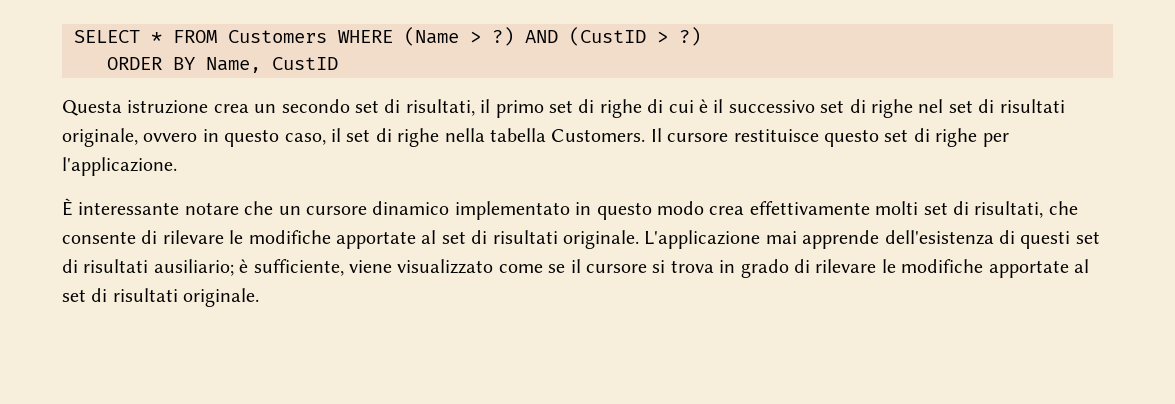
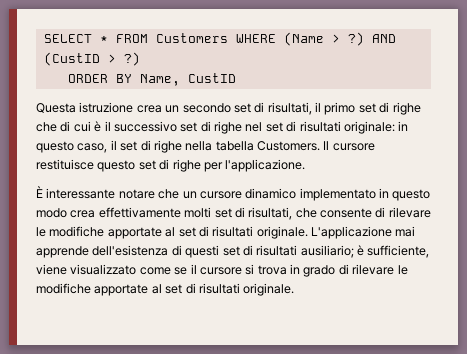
(642, 108) none -> [36,122,57,132] che
[62,128,198,147] originale, ovvero -> [343,121,395,134] originale:

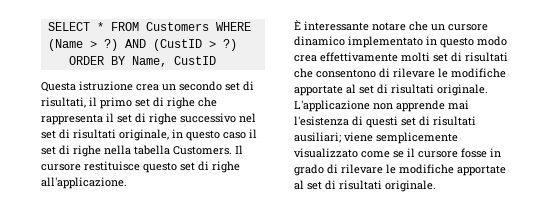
[60,121,242,134] di cui è il successivo set di righe -> [41,113,236,125] rappresenta il set di righe successivo
[343,121,409,134] [36,141,108,153] originale: in questo caso, -> [119,129,246,141] originale, in questo caso
[203,159,306,172] per l'applicazione. -> [41,177,127,189] all'applicazione.
[248,207,372,220] risultati, che consente -> [465,52,508,62] [294,68,376,78] risultati che consentono
[395,226,416,237] [36,245,169,258] mai apprende dell'esistenza -> [373,100,469,112] [294,116,349,126] non apprende mai l'esistenza
[300,245,430,258] [36,264,67,275] ausiliario; è sufficiente, viene -> [294,132,458,144] ausiliari; viene semplicemente
[245,264,287,275] si trova -> [461,148,487,158] fosse

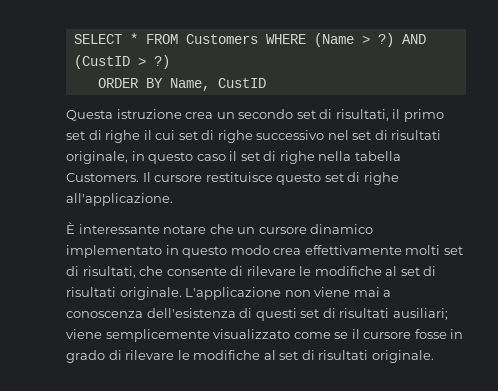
[198,97,217,107] [41,113,114,125] che rappresenta il -> [143,130,176,140] il cui
[465,52,508,62] [294,68,506,78] [294,85,343,96] risultati che consentono di rilevare le modifiche apportate -> [82,266,382,278] risultati, che consente di rilevare le modifiche
[396,100,469,112] [294,116,349,126] apprende mai l'esistenza -> [314,287,392,297] [66,308,236,318] viene mai a conoscenza dell'esistenza
[457,165,506,176] apportate -> (261, 355) none

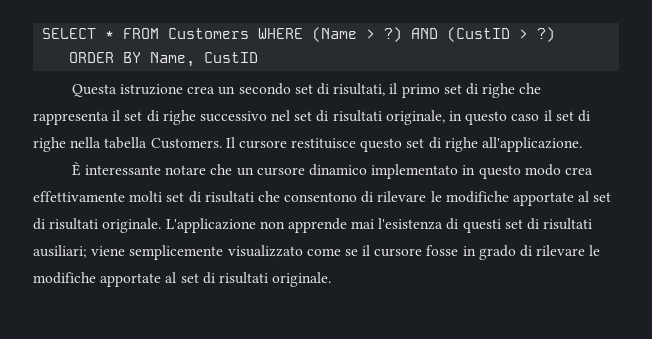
[143,130,176,140] il cui -> [519,83,542,94] [33,110,121,125] che rappresenta il
[82,266,382,278] risultati, che consente di rilevare le modifiche -> [204,191,575,206] risultati che consentono di rilevare le modifiche apportate
[314,287,392,297] [66,308,236,318] viene mai a conoscenza dell'esistenza -> [287,218,444,233] apprende mai l'esistenza
(261, 355) none -> [100,273,162,287] apportate

